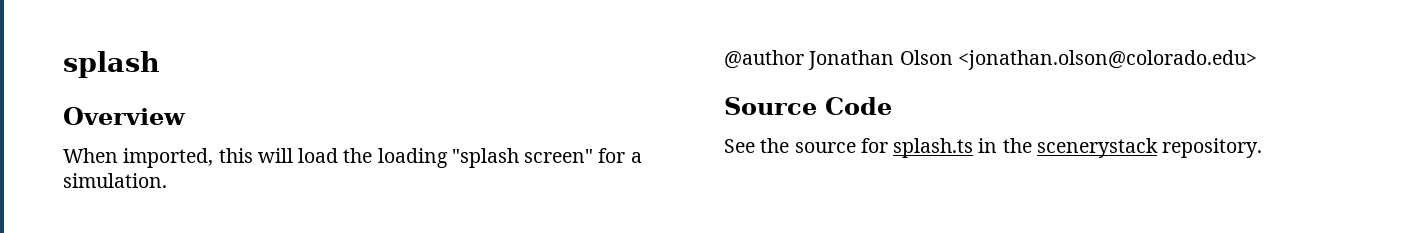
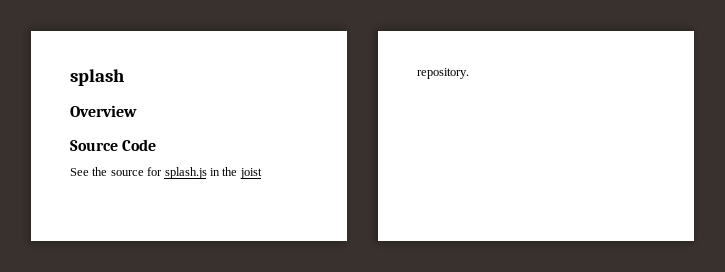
[63,148,642,168] [63,173,167,188] [724,50,1257,70] // When imported, this will load the loading "splash screen" for a simulation. // @author Jonathan Olson <jonathan.olson@colorado.edu> -> (137, 111) none
[893,138,974,158] splash.ts -> [164,167,207,179] splash.js
[1036,138,1158,158] scenerystack -> [239,168,262,179] joist

